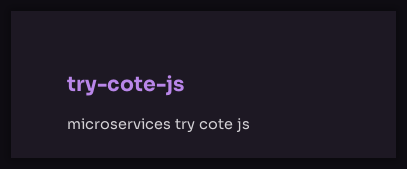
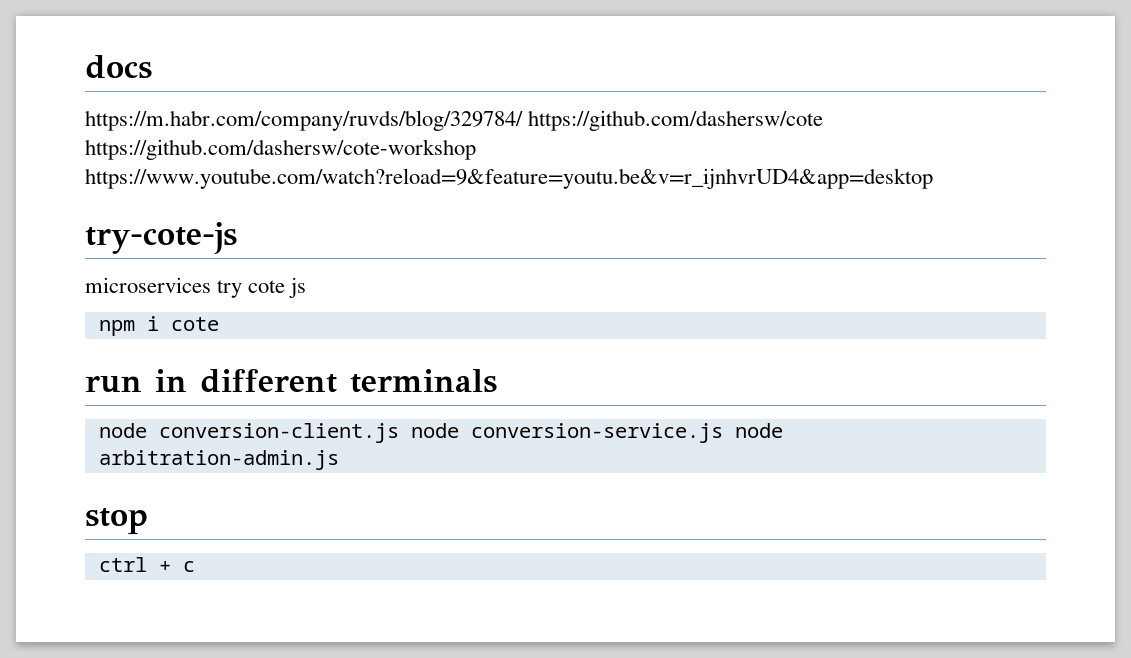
(67, 85) none -> [85,55,152,79] [85,110,824,131] [85,139,476,160] [85,168,933,189] docs // https://m.habr.com/company/ruvds/blog/329784/ https://github.com/dashersw/cote https://github.com/dashersw/cote-workshop https://www.youtube.com/watch?reload=9&feature=youtu.be&v=r_ijnhvrUD4&app=desktop //
(250, 125) none -> [98,316,219,336] [85,369,497,393] [98,423,783,443] [98,450,339,470] [85,508,148,535] [98,557,195,572] // npm i cote // run in different terminals // node conversion-client.js node conversion-service.js node arbitration-admin.js // stop // ctrl + c

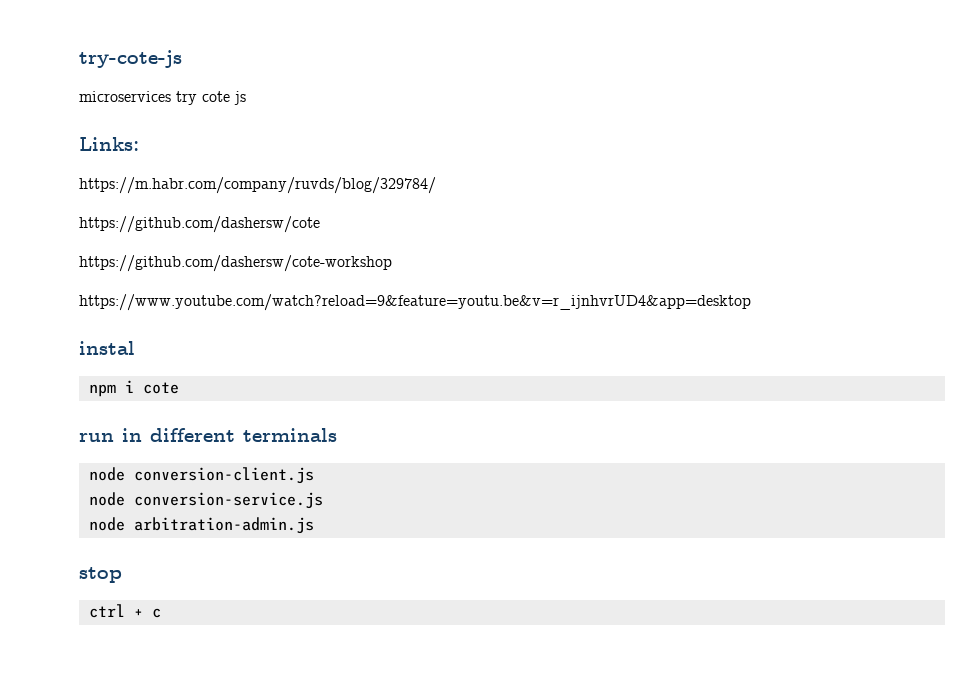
[85,55,152,79] [85,110,824,131] [85,139,476,160] [85,168,933,189] docs // https://m.habr.com/company/ruvds/blog/329784/ https://github.com/dashersw/cote https://github.com/dashersw/cote-workshop https://www.youtube.com/watch?reload=9&feature=youtu.be&v=r_ijnhvrUD4&app=desktop // -> (79, 59) none
(307, 287) none -> [79,137,139,151] [79,177,436,194] [79,216,320,233] [79,255,392,272] [79,294,751,311] [79,341,135,355] // Links: // https://m.habr.com/company/ruvds/blog/329784/ // https://github.com/dashersw/cote // https://github.com/dashersw/cote-workshop // https://www.youtube.com/watch?reload=9&feature=youtu.be&v=r_ijnhvrUD4&app=desktop // instal
(399, 433) none -> (314, 475) //
(723, 433) none -> (323, 500) //

